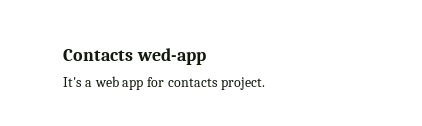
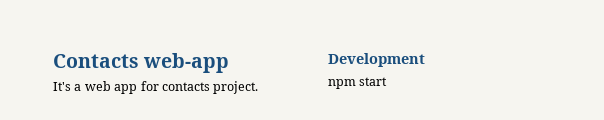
[136,48,206,65] wed-app -> [143,53,230,73] web-app
(265, 83) none -> [328,53,425,67] [328,77,388,89] // Development // npm start

